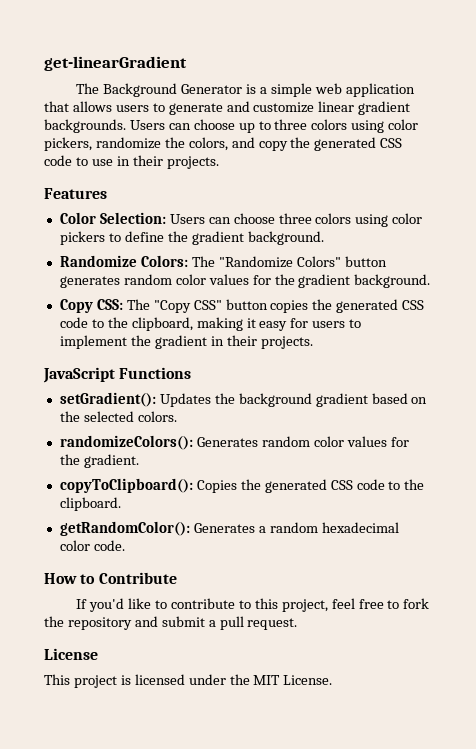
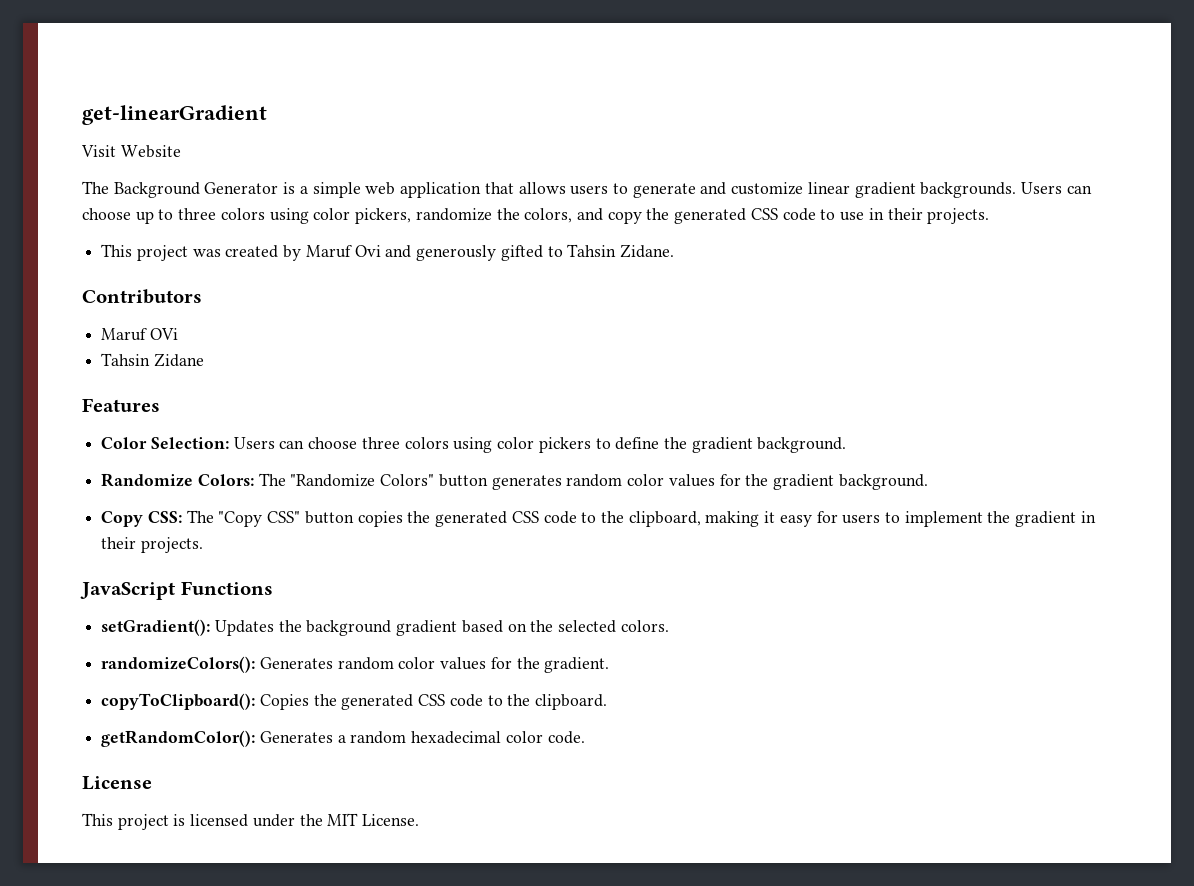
(187, 63) none -> [81,145,181,158] // Visit Website
(219, 162) none -> [101,244,674,261] [82,289,202,304] [101,328,178,341] [101,353,204,367] // This project was created by Maruf Ovi and generously gifted to Tahsin Zidane. // Contributors // Maruf OVi // Tahsin Zidane
[44,572,177,584] [76,598,430,612] [44,616,298,630] // How to Contribute // If you'd like to contribute to this project, feel free to fork the repository and submit a pull request. -> (585, 737) none

